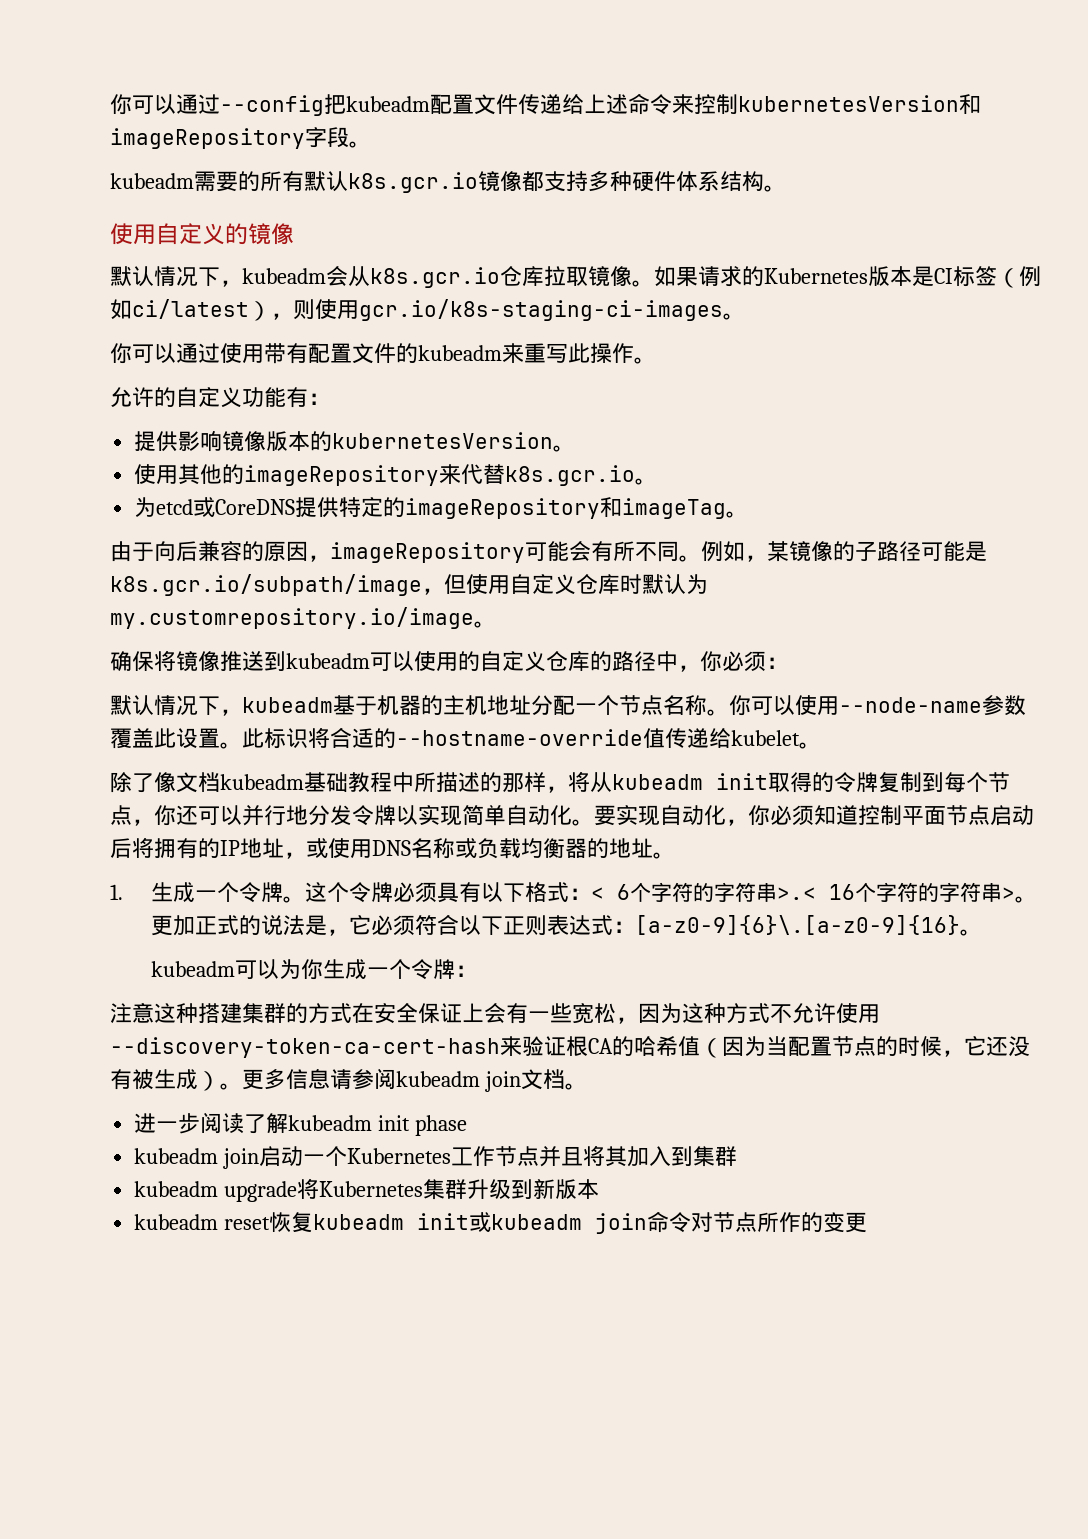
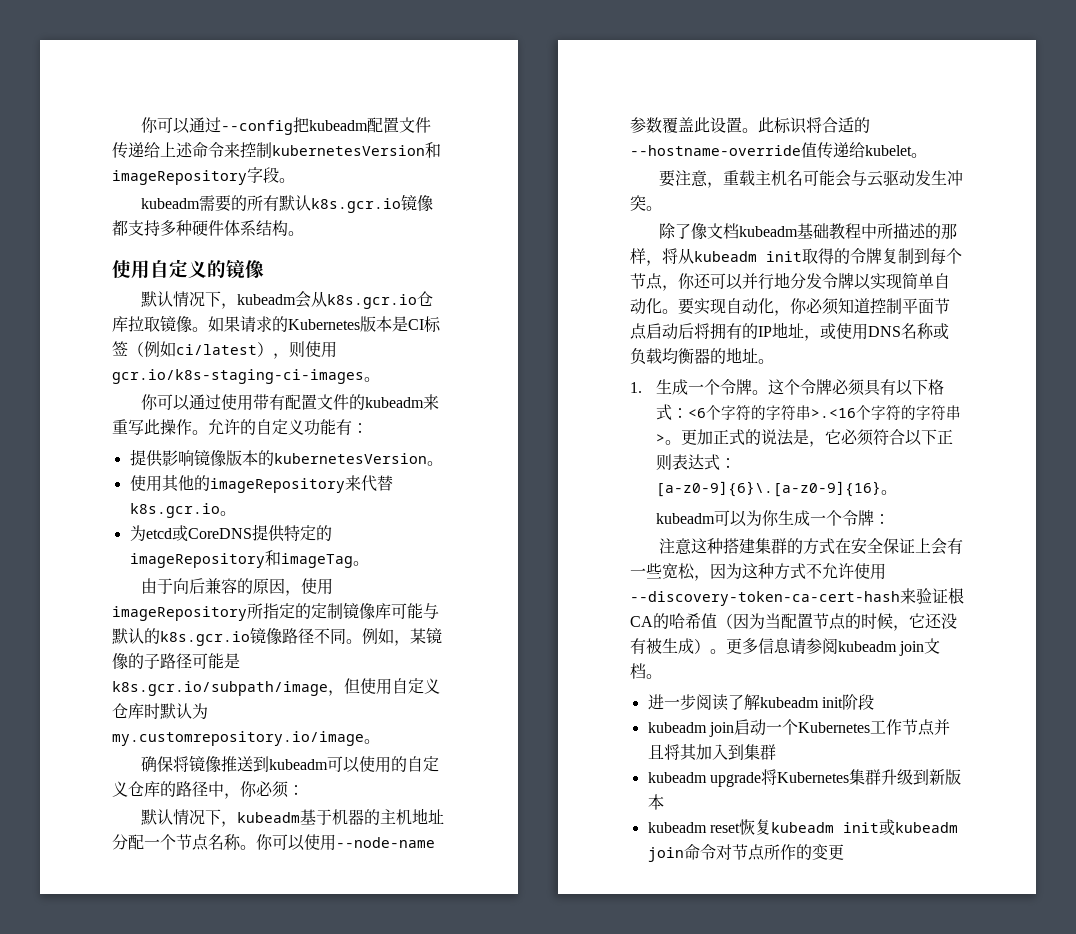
(656, 360) // -> (208, 432) none
[330,541,635,563] imageRepository可能会有所 -> [300,578,333,595] [112,602,439,621] [112,627,314,646] 使用imageRepository所指定的定制镜像库可能与默认的k8s.gcr.io镜像路径
(821, 745) none -> [658,170,963,188] [630,195,662,211] // 要注意，重载主机名可能会与云驱动发生冲突。
[590,882,855,902] < 6个字符的字符串>.< 16 -> [688,405,857,420] <6个字符的字符串>.<16
[415,1115,468,1136] phase -> [841,694,874,710] 阶段

